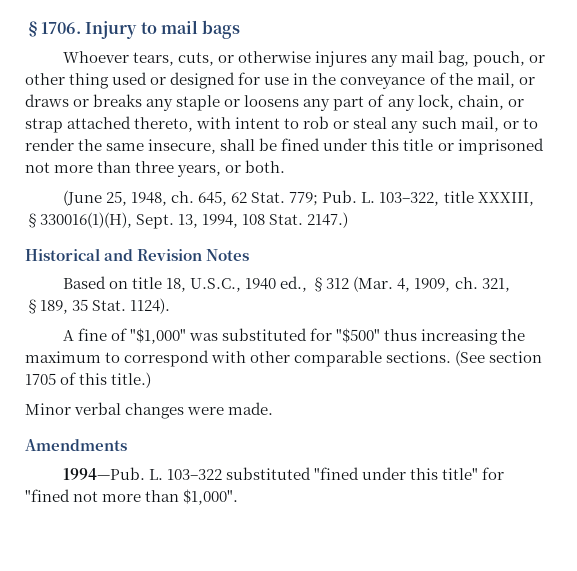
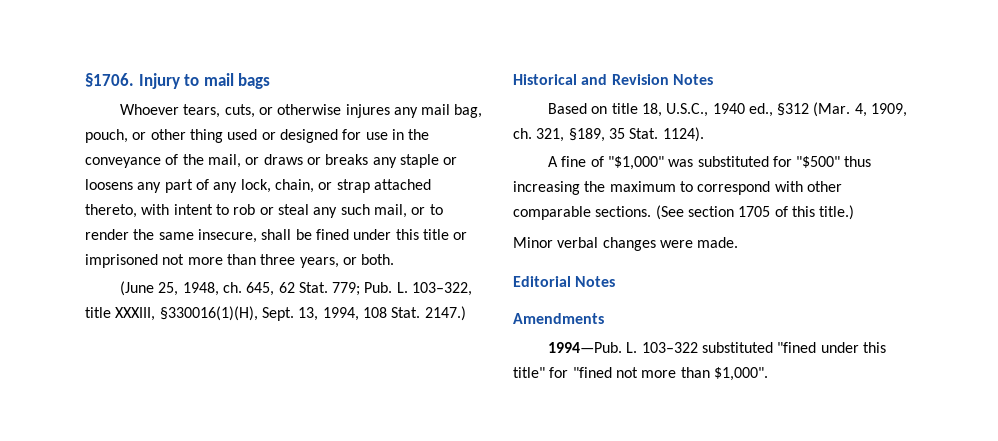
(274, 408) none -> [513,276,616,287] // Editorial Notes

